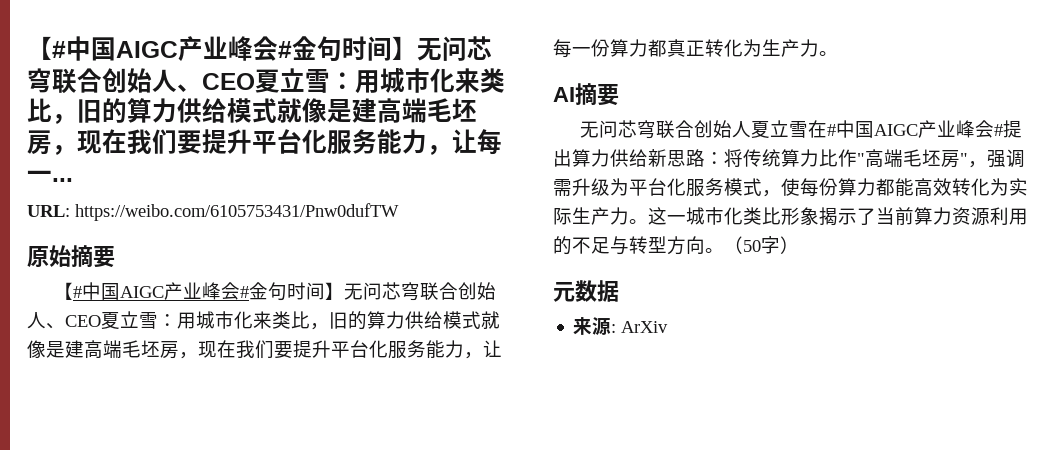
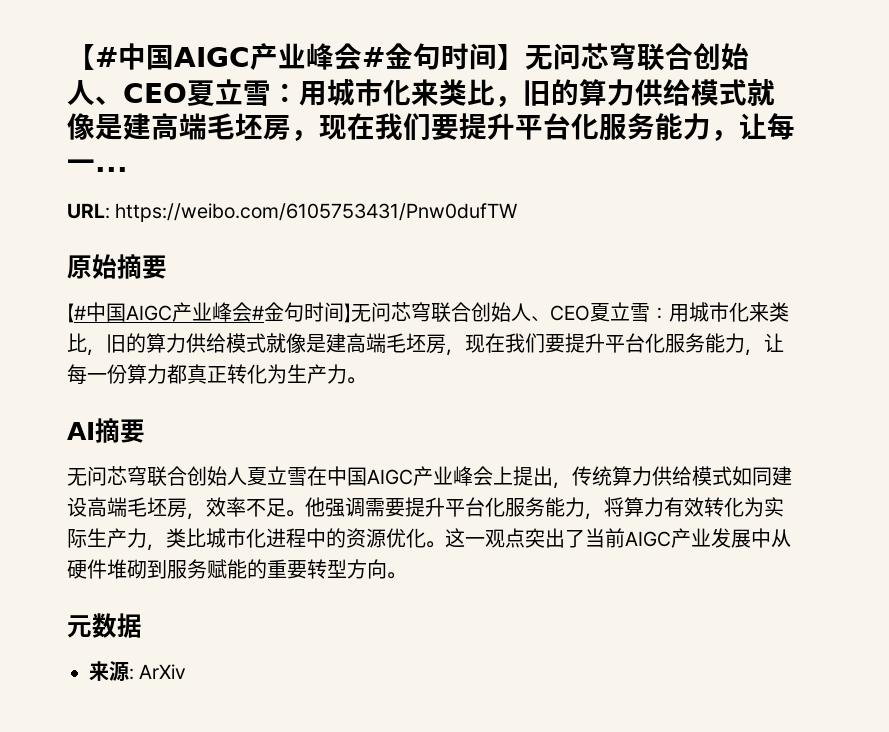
[827,120,1023,138] [553,149,1025,168] [553,178,933,197] #中国AIGC产业峰会#提出算力供给新思路：将传统算力比作"高端毛坯房"，强调需升级为平台化服务模式，使每份算力都能高 -> [327,466,792,489] [67,497,684,520] 中国AIGC产业峰会上提出，传统算力供给模式如同建设高端毛坯房，效率不足。他强调需要提升平台化服务能力，将算力有
[629,207,1028,226] [553,236,629,255] 。这一城市化类比形象揭示了当前算力资源利用的不足与 -> [147,528,791,551] [67,559,307,579] ，类比城市化进程中的资源优化。这一观点突出了当前AIGC产业发展中从硬件堆砌到服务赋能的重要
[724,236,799,254] （50字） -> (406, 575) none

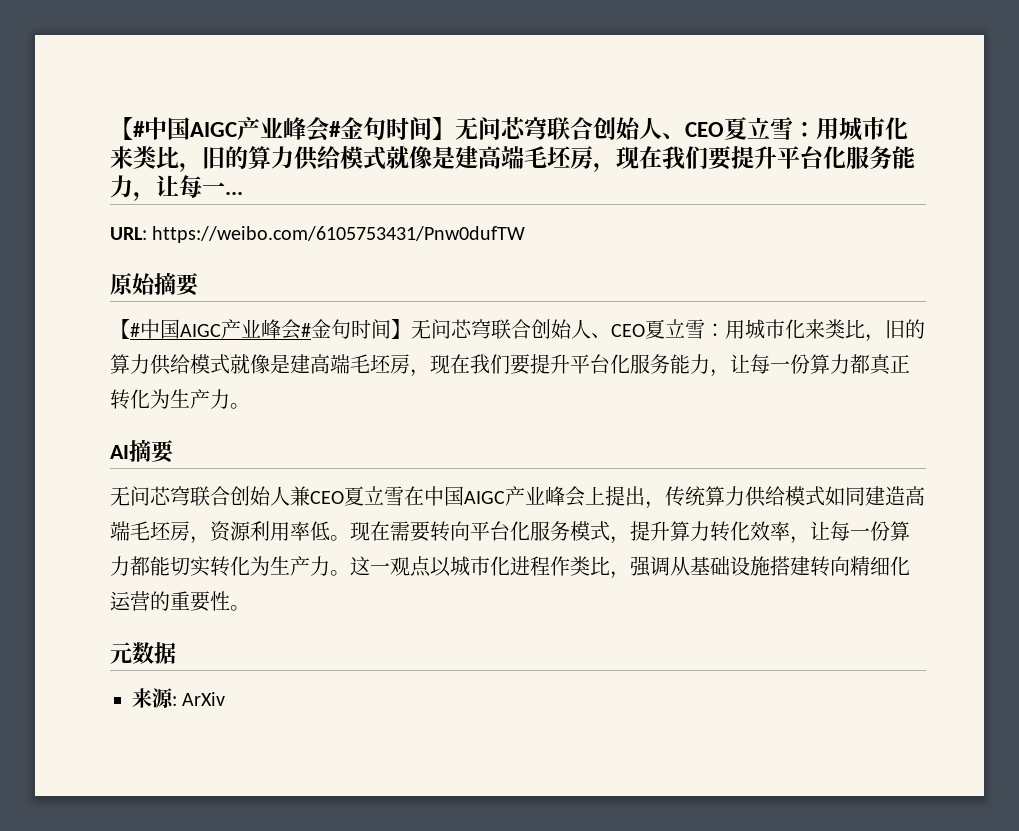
(247, 476) none -> [290,486,344,506] 兼CEO
[67,497,784,520] [67,528,791,551] [67,559,387,579] 设高端毛坯房，效率不足。他强调需要提升平台化服务能力，将算力有效转化为实际生产力，类比城市化进程中的资源优化。这一观点突出了当前AIGC产业发展中从硬件堆砌到服务赋能的重要转型方向 -> [885,486,925,506] [110,521,910,544] [110,556,910,579] [110,591,230,612] 造高端毛坯房，资源利用率低。现在需要转向平台化服务模式，提升算力转化效率，让每一份算力都能切实转化为生产力。这一观点以城市化进程作类比，强调从基础设施搭建转向精细化运营的重要性

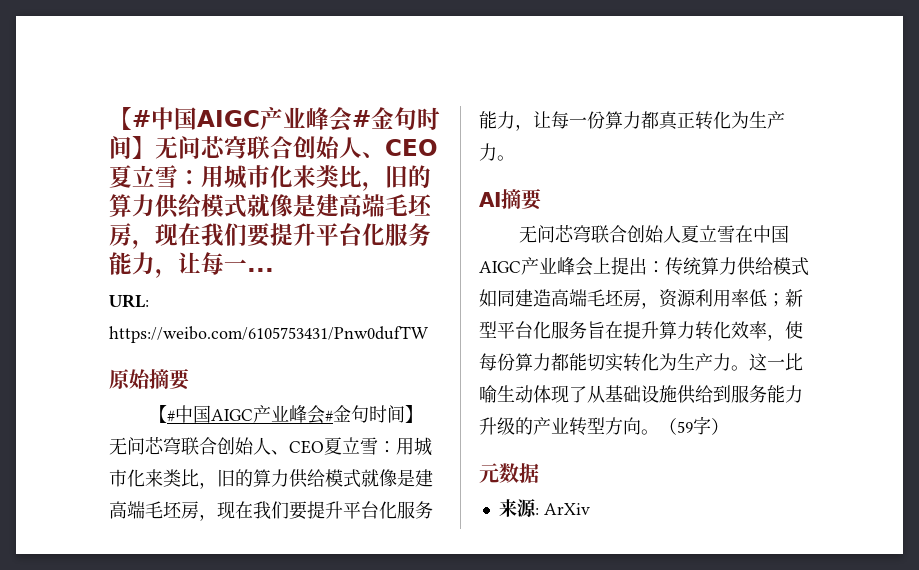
[290,486,344,506] 兼CEO -> (681, 234) none
[645,501,665,509] ， -> [647,261,665,273] ：
[330,521,630,544] 。现在需要转向平台化服务模式， -> [767,289,803,307] [479,321,623,339] ；新型平台化服务旨在
[810,521,870,541] 让每一 -> [785,321,803,339] [479,353,497,371] 使每
[390,556,910,579] [110,591,250,612] 观点以城市化进程作类比，强调从基础设施搭建转向精细化运营的重要性。 -> [785,353,803,371] [479,385,803,404] [479,416,729,436] 比喻生动体现了从基础设施供给到服务能力升级的产业转型方向。（59字）

